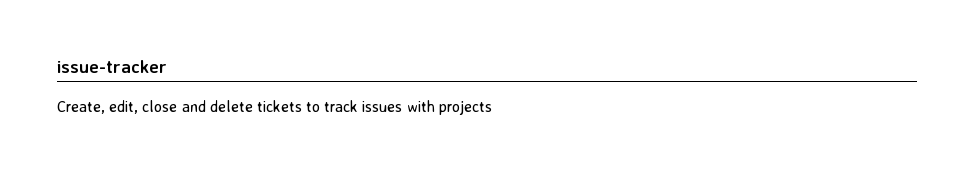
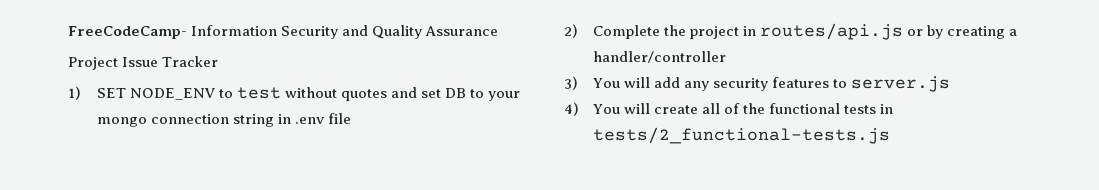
[57,60,167,73] [57,100,492,115] issue-tracker // Create, edit, close and delete tickets to track issues with projects -> [68,25,499,39] [68,56,219,70] [68,86,521,101] [96,113,352,127] [564,23,1018,40] [592,51,726,63] [564,76,951,92] [564,102,894,116] [592,127,890,144] FreeCodeCamp- Information Security and Quality Assurance // Project Issue Tracker // 1) SET NODE_ENV to test without quotes and set DB to your mongo connection string in .env file // 2) Complete the project in routes/api.js or by creating a handler/controller // 3) You will add any security features to server.js // 4) You will create all of the functional tests in tests/2_functional-tests.js

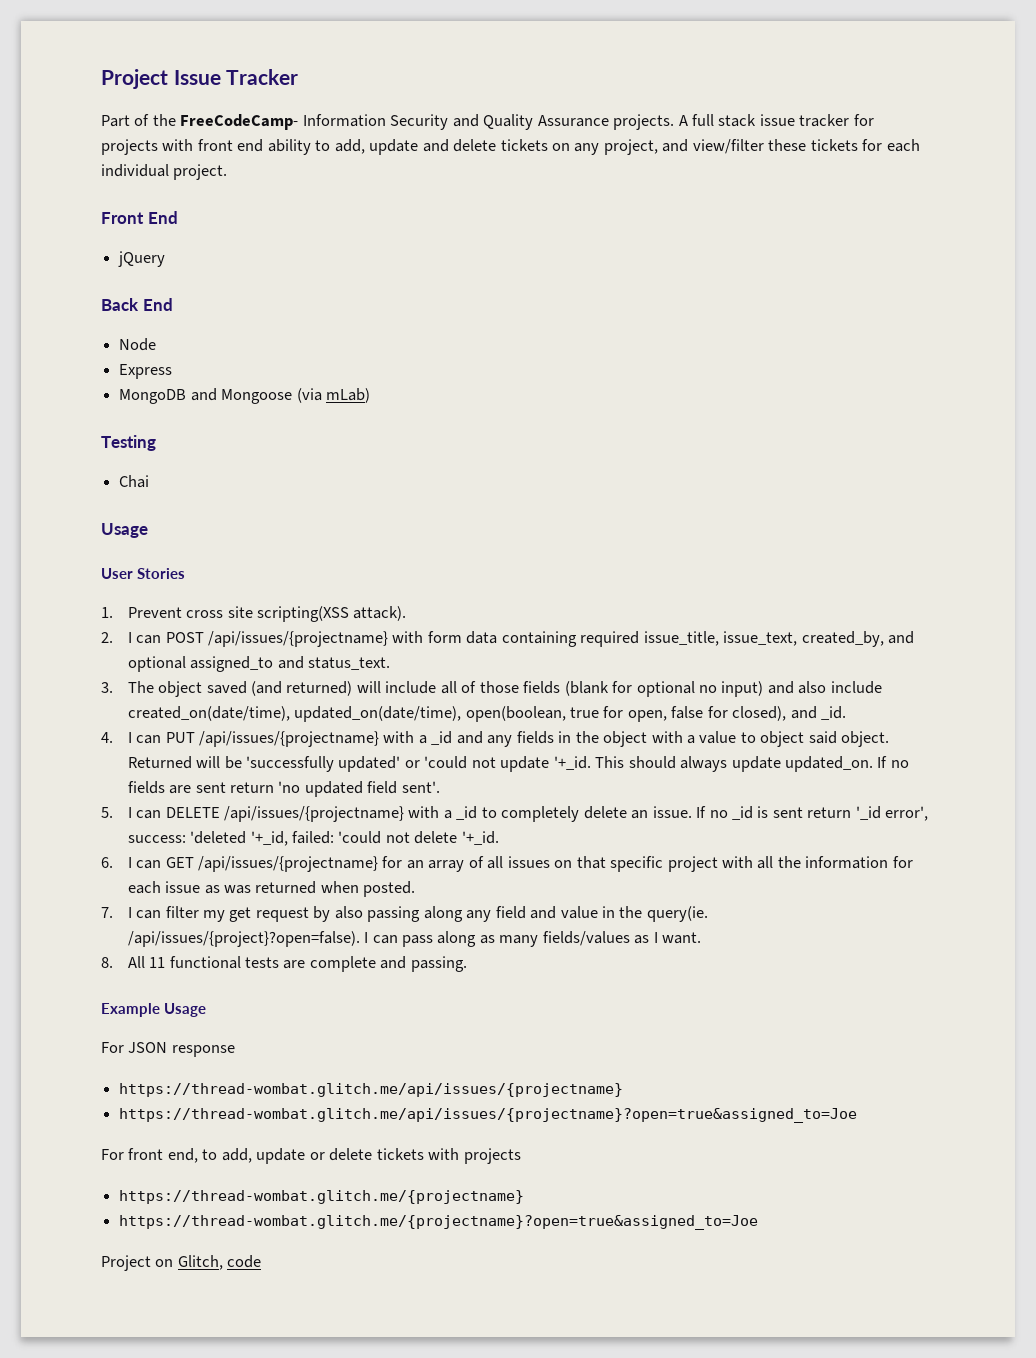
(68, 32) none -> [101,69,299,89] [101,114,176,127] Project Issue Tracker // Part of the
[68,56,219,70] [68,86,521,101] [96,113,352,127] [564,23,1018,40] [592,51,726,63] [564,76,951,92] [564,102,894,116] [592,127,890,144] // Project Issue Tracker // 1) SET NODE_ENV to test without quotes and set DB to your mongo connection string in .env file // 2) Complete the project in routes/api.js or by creating a handler/controller // 3) You will add any security features to server.js // 4) You will create all of the functional tests in tests/2_functional-tests.js -> [613,114,874,130] [101,139,920,155] [101,164,228,180] [101,211,178,224] [118,251,166,267] [101,298,173,311] [119,338,157,351] [119,364,173,379] [119,388,370,404] [101,435,156,451] [119,475,150,488] [101,523,148,538] [101,568,186,579] [101,606,407,622] [101,631,915,647] [127,656,390,672] [101,681,882,697] [127,706,847,722] [101,731,890,747] [127,756,909,772] [127,781,440,797] [101,806,929,822] [127,831,499,846] [101,856,913,872] [127,881,416,897] [101,906,708,922] [127,931,702,947] [101,956,467,972] [101,1003,207,1017] [101,1042,235,1057] [119,1083,624,1097] [119,1108,858,1123] [101,1148,521,1164] [119,1190,525,1204] [119,1215,759,1230] [101,1255,262,1271] projects. A full stack issue tracker for projects with front end ability to add, update and delete tickets on any project, and view/filter these tickets for each individual project. // Front End // jQuery // Back End // Node // Express // MongoDB and Mongoose (via mLab) // Testing // Chai // Usage // User Stories // 1. Prevent cross site scripting(XSS attack). // 2. I can POST /api/issues/{projectname} with form data containing required issue_title, issue_text, created_by, and optional assigned_to and status_text. // 3. The object saved (and returned) will include all of those fields (blank for optional no input) and also include created_on(date/time), updated_on(date/time), open(boolean, true for open, false for closed), and _id. // 4. I can PUT /api/issues/{projectname} with a _id and any fields in the object with a value to object said object. Returned will be 'successfully updated' or 'could not update '+_id. This should always update updated_on. If no fields are sent return 'no updated field sent'. // 5. I can DELETE /api/issues/{projectname} with a _id to completely delete an issue. If no _id is sent return '_id error', success: 'deleted '+_id, failed: 'could not delete '+_id. // 6. I can GET /api/issues/{projectname} for an array of all issues on that specific project with all the information for each issue as was returned when posted. // 7. I can filter my get request by also passing along any field and value in the query(ie. /api/issues/{project}?open=false). I can pass along as many fields/values as I want. // 8. All 11 functional tests are complete and passing. // Example Usage // For JSON response // https://thread-wombat.glitch.me/api/issues/{projectname} // https://thread-wombat.glitch.me/api/issues/{projectname}?open=true&assigned_to=Joe // For front end, to add, update or delete tickets with projects // https://thread-wombat.glitch.me/{projectname} // https://thread-wombat.glitch.me/{projectname}?open=true&assigned_to=Joe // Project on Glitch, code

